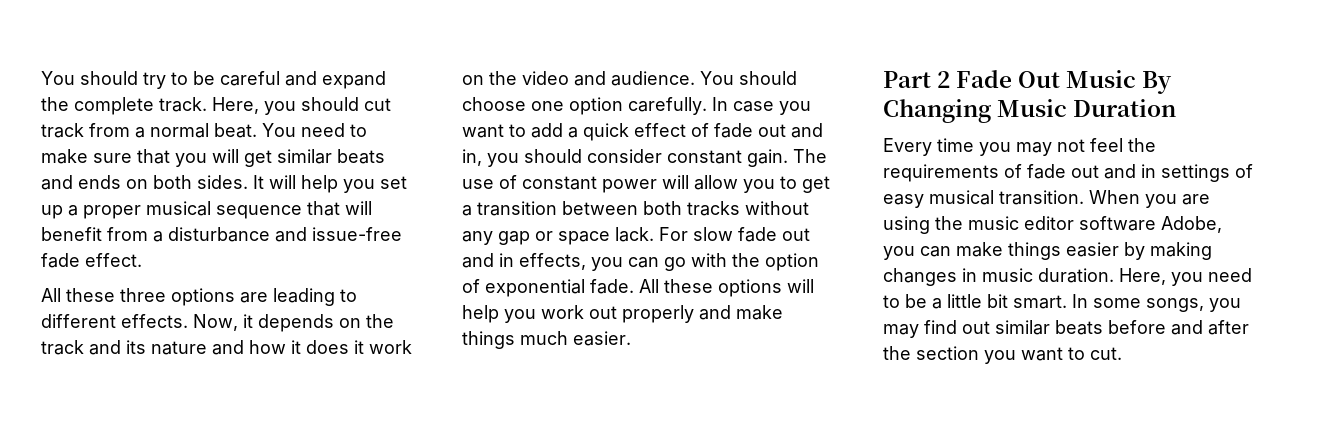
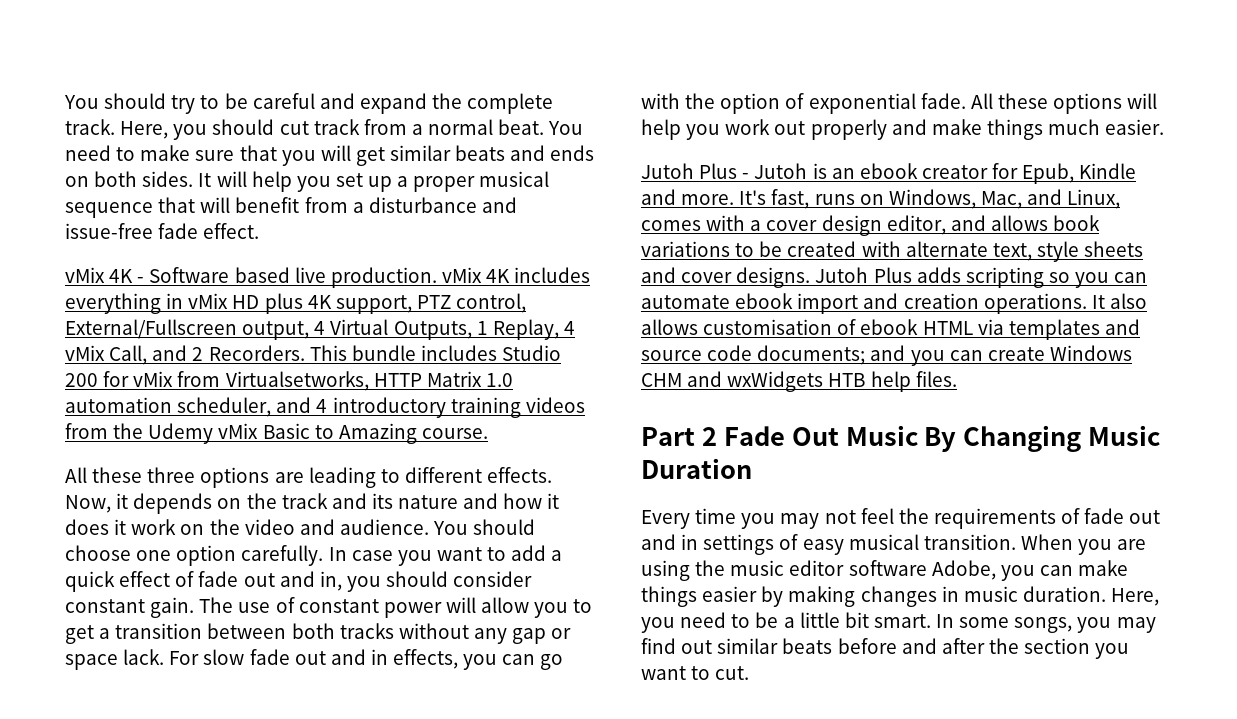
(142, 260) none -> [65,267,591,288] [65,293,527,314] [65,319,575,340] [65,345,562,365] [65,371,513,391] [65,397,585,418] [65,423,488,444] // vMix 4K - Software based live production. vMix 4K includes everything in vMix HD plus 4K support, PTZ control, External/Fullscreen output, 4 Virtual Outputs, 1 Replay, 4 vMix Call, and 2 Recorders. This bundle includes Studio 200 for vMix from Virtualsetworks, HTTP Matrix 1.0 automation scheduler, and 4 introductory training videos from the Udemy vMix Basic to Amazing course.
(631, 338) none -> [641,163,1137,184] [641,189,1121,209] [641,215,1101,236] [641,241,1144,262] [641,267,1148,288] [641,293,1147,314] [641,319,1140,340] [641,345,1132,366] [641,371,957,392] // Jutoh Plus - Jutoh is an ebook creator for Epub, Kindle and more. It's fast, runs on Windows, Mac, and Linux, comes with a cover design editor, and allows book variations to be created with alternate text, style sheets and cover designs. Jutoh Plus adds scripting so you can automate ebook import and creation operations. It also allows customisation of ebook HTML via templates and source code documents; and you can create Windows CHM and wxWidgets HTB help files.

